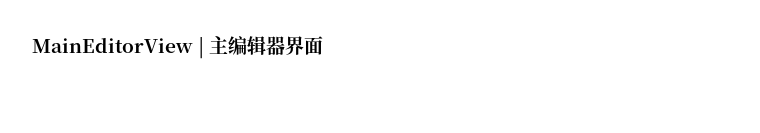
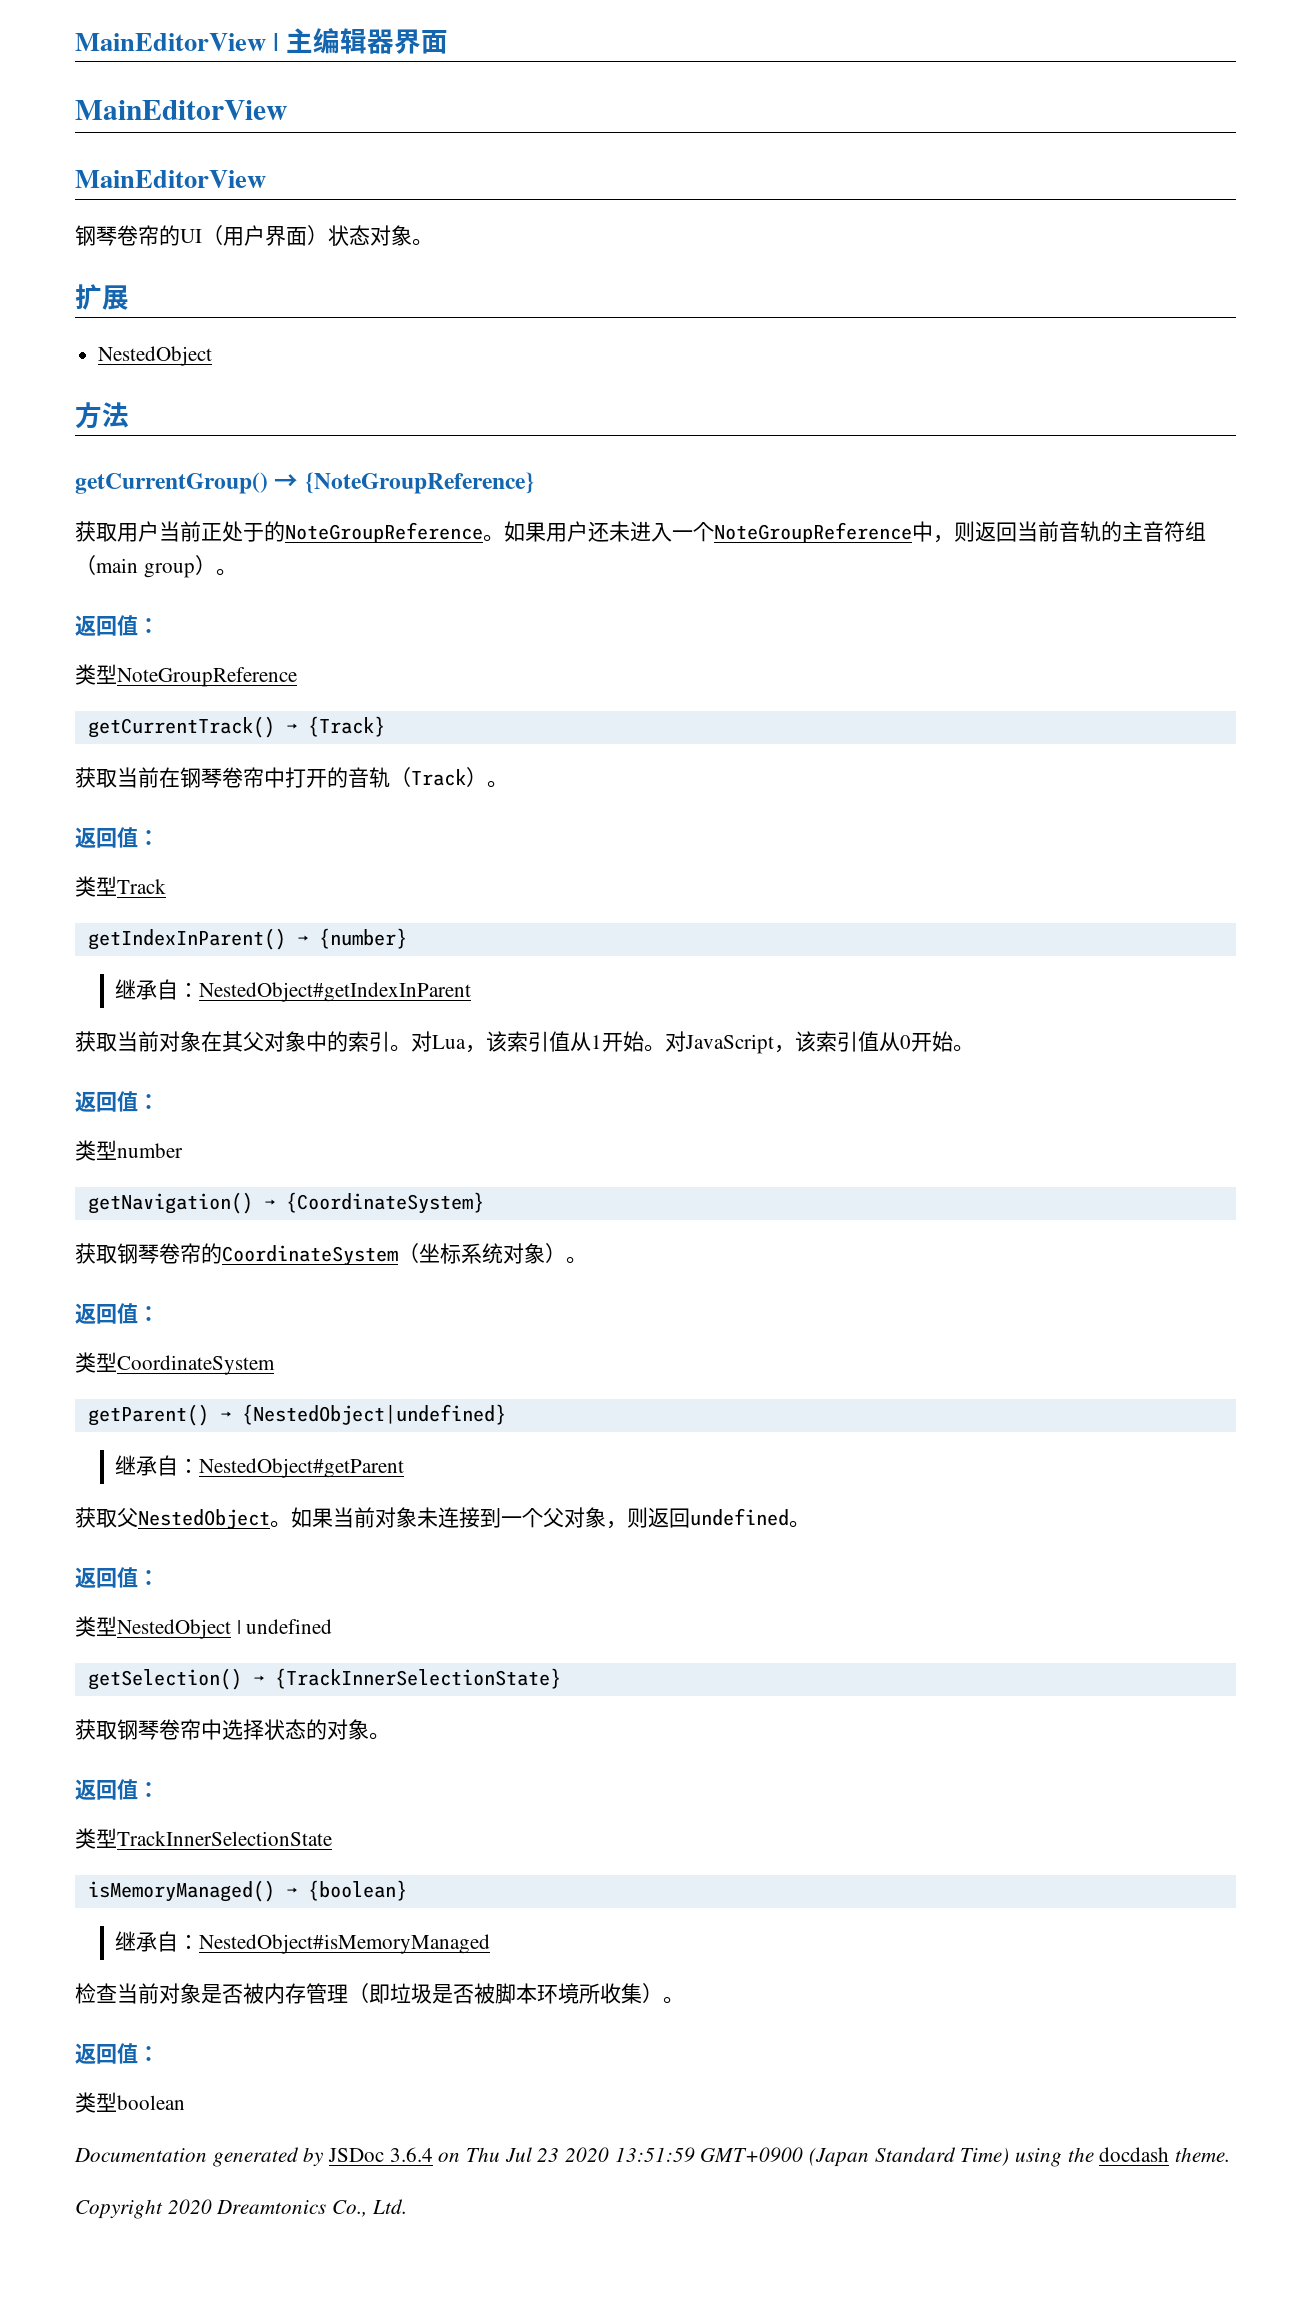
(324, 45) none -> [75,100,287,120] [75,170,266,188] [75,225,433,246] [75,284,129,310] [98,346,213,366] [75,402,129,429] [75,472,534,494] [75,521,1206,543] [75,555,237,578] [75,615,159,636] [75,664,297,687] [87,716,385,738] [75,767,508,788] [75,827,159,848] [75,876,166,897] [87,928,407,950] [115,979,472,1002] [75,1031,974,1054] [75,1091,159,1112] [75,1140,183,1161] [87,1192,484,1214] [75,1243,587,1266] [75,1303,159,1324] [75,1352,275,1375] [87,1404,506,1426] [115,1455,405,1478] [75,1507,810,1529] [75,1567,159,1588] [75,1616,333,1639] [87,1668,561,1690] [75,1719,390,1740] [75,1779,159,1800] [75,1828,332,1849] [87,1880,407,1902] [115,1931,491,1954] [75,1983,684,2004] [75,2043,159,2064] [75,2092,185,2113] [74,2147,1231,2167] [75,2199,407,2219] // MainEditorView // MainEditorView // 钢琴卷帘的UI（用户界面）状态对象。 // 扩展 // NestedObject // 方法 // getCurrentGroup() → {NoteGroupReference} // 获取用户当前正处于的NoteGroupReference。如果用户还未进入一个NoteGroupReference中，则返回当前音轨的主音符组（main group）。 // 返回值： // 类型NoteGroupReference // getCurrentTrack() → {Track} // 获取当前在钢琴卷帘中打开的音轨（Track）。 // 返回值： // 类型Track // getIndexInParent() → {number} // 继承自：NestedObject#getIndexInParent // 获取当前对象在其父对象中的索引。对Lua，该索引值从1开始。对JavaScript，该索引值从0开始。 // 返回值： // 类型number // getNavigation() → {CoordinateSystem} // 获取钢琴卷帘的CoordinateSystem（坐标系统对象）。 // 返回值： // 类型CoordinateSystem // getParent() → {NestedObject|undefined} // 继承自：NestedObject#getParent // 获取父NestedObject。如果当前对象未连接到一个父对象，则返回undefined。 // 返回值： // 类型NestedObject | undefined // getSelection() → {TrackInnerSelectionState} // 获取钢琴卷帘中选择状态的对象。 // 返回值： // 类型TrackInnerSelectionState // isMemoryManaged() → {boolean} // 继承自：NestedObject#isMemoryManaged // 检查当前对象是否被内存管理（即垃圾是否被脚本环境所收集）。 // 返回值： // 类型boolean // Documentation generated by JSDoc 3.6.4 on Thu Jul 23 2020 13:51:59 GMT+0900 (Japan Standard Time) using the docdash theme. // Copyright 2020 Dreamtonics Co., Ltd.

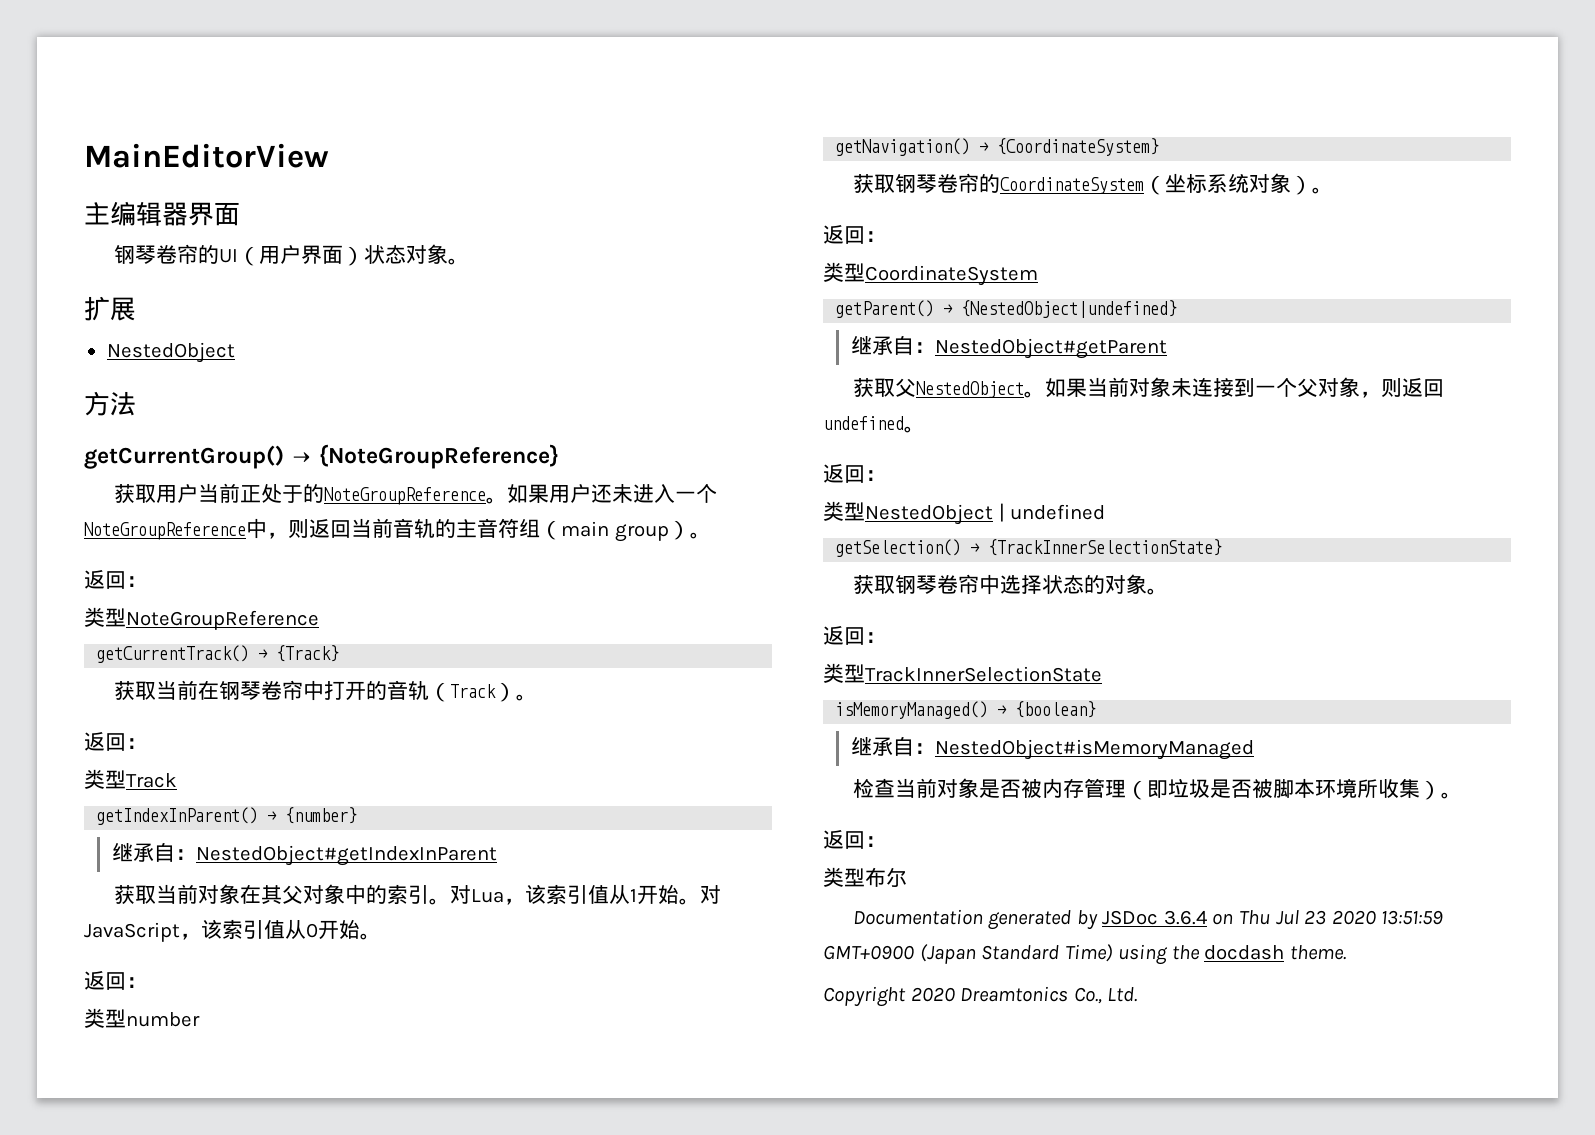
[75,33,280,51] MainEditorView | -> [84,143,329,168] MainEditorView //
[75,100,287,120] [75,170,266,188] // MainEditorView // MainEditorView -> (240, 214) none
[117,615,138,636] 值 -> (126, 580) none
[117,827,138,848] 值 -> (126, 742) none
[117,1091,138,1112] 值 -> (126, 981) none
[117,1303,138,1324] 值 -> (865, 235) none
[117,1567,138,1588] 值 -> (865, 474) none
[117,1779,138,1800] 值 -> (865, 636) none
[117,2043,159,2064] [75,2092,185,2113] 值： // 类型boolean -> [865,836,886,847] [823,867,907,887] ： // 类型布尔

